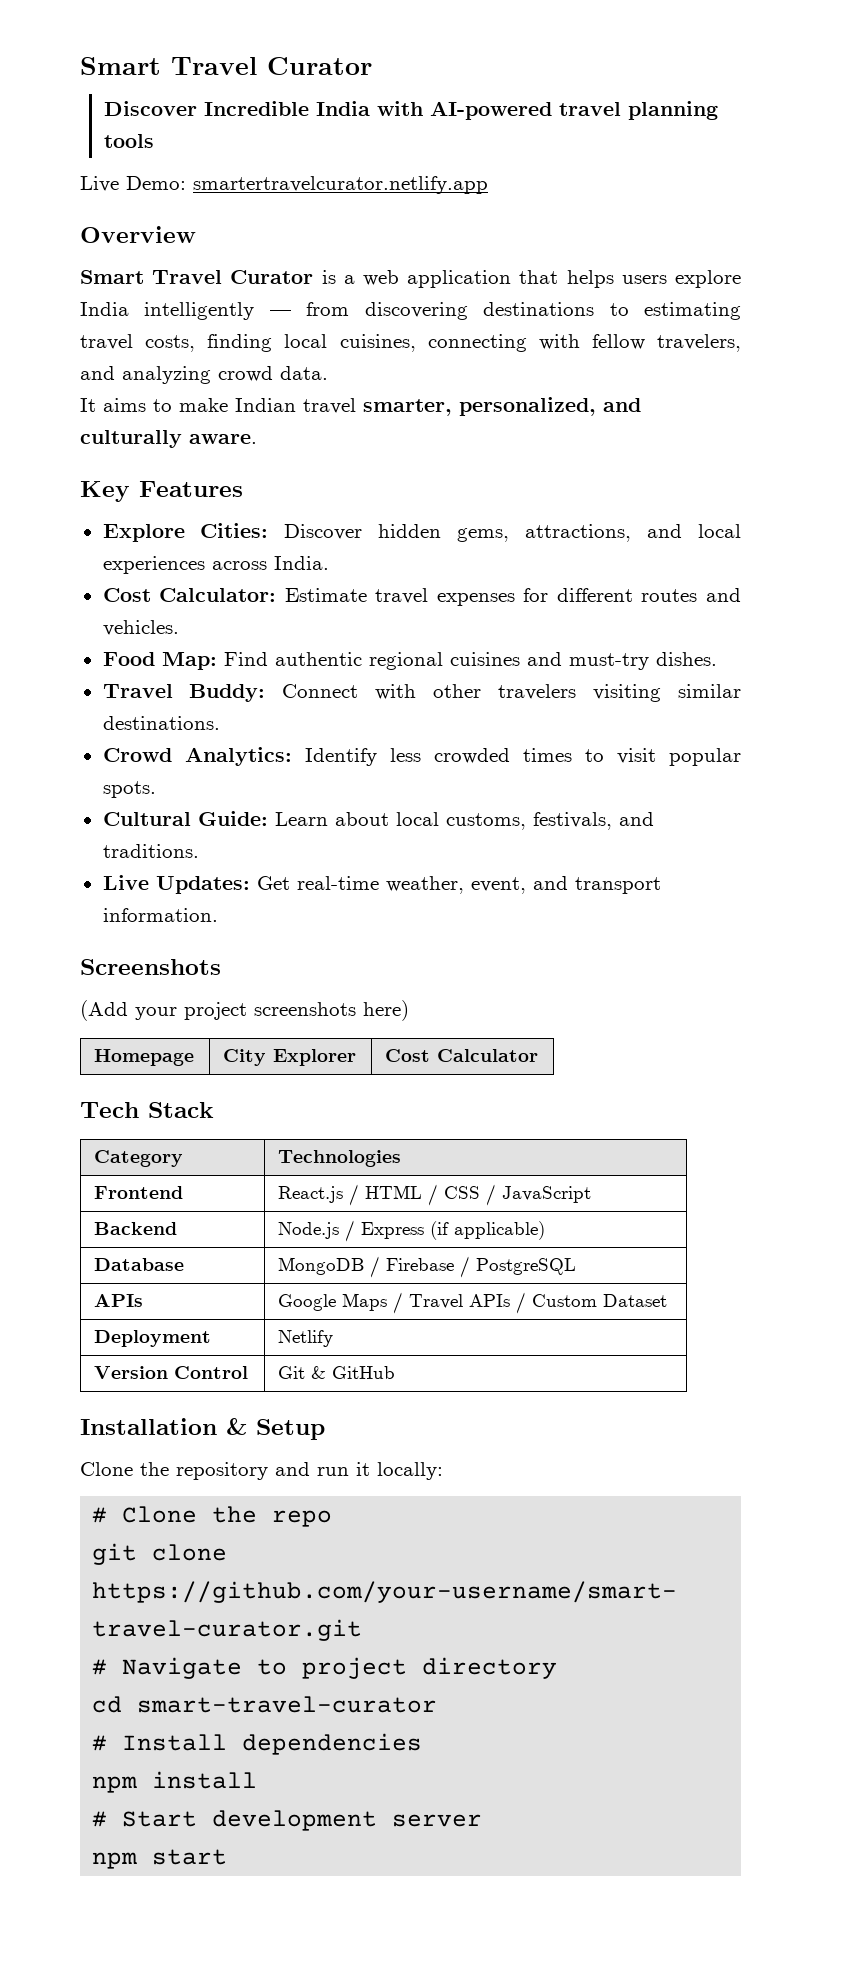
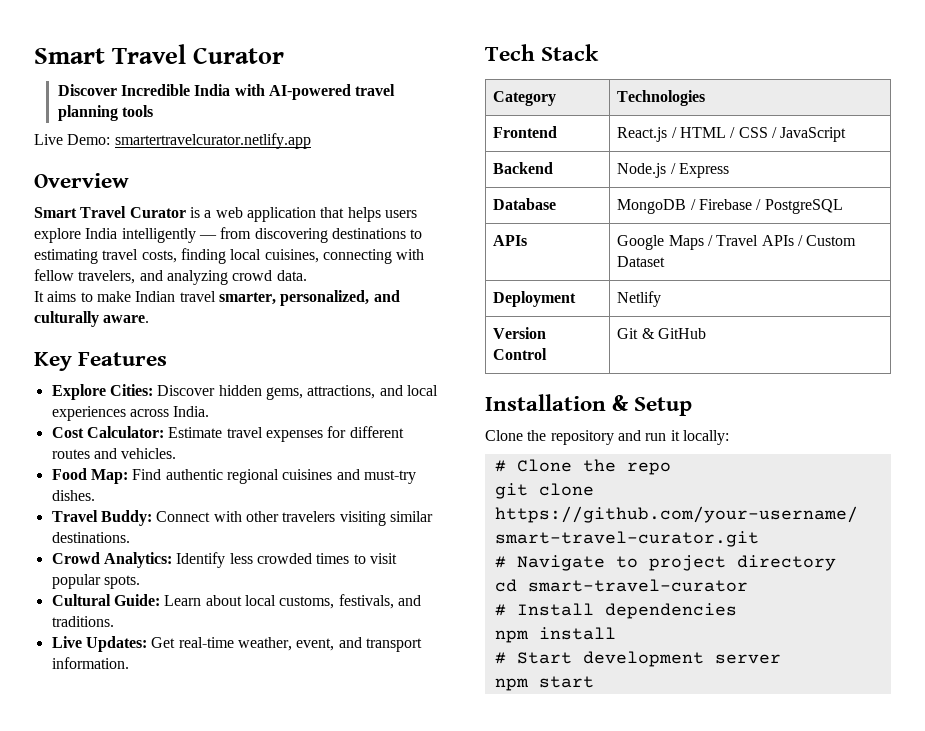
[80,959,221,975] [80,1000,409,1021] [94,1049,195,1066] [223,1049,357,1066] [385,1049,539,1062] // Screenshots // (Add your project screenshots here) // Homepage | City Explorer | Cost Calculator -> (129, 663) none
[430,1221,546,1240] (if applicable) -> (730, 170) none

